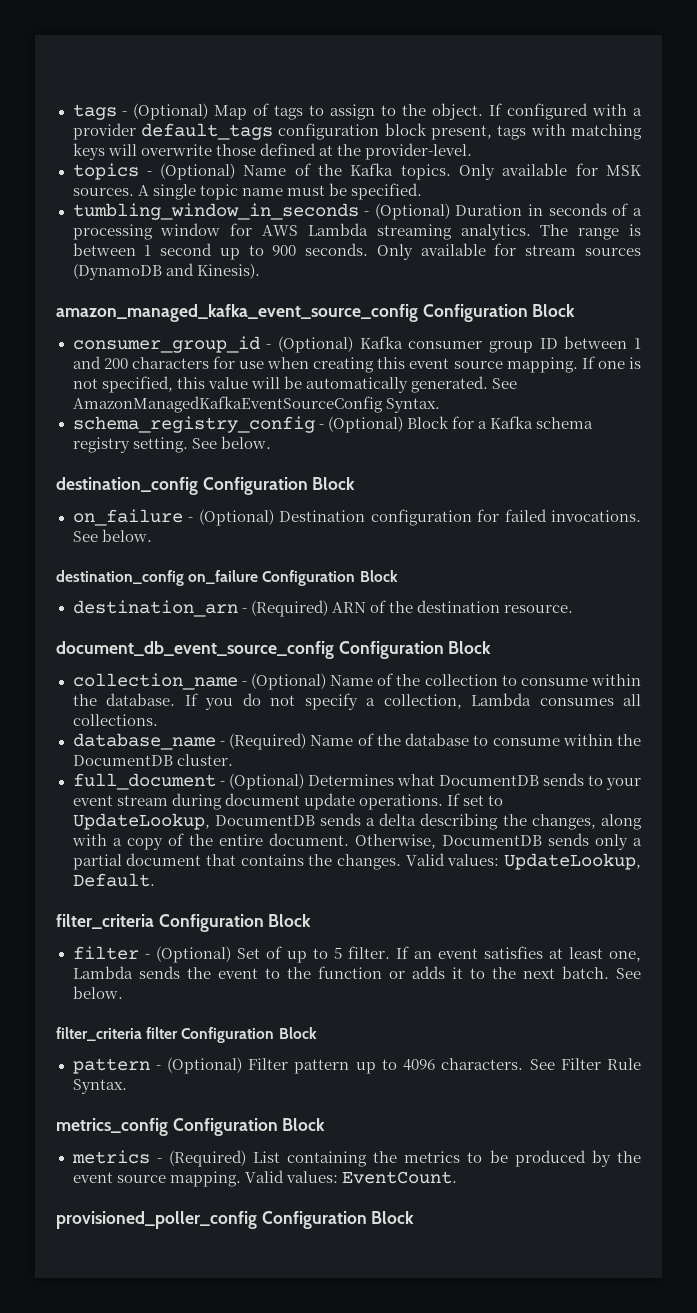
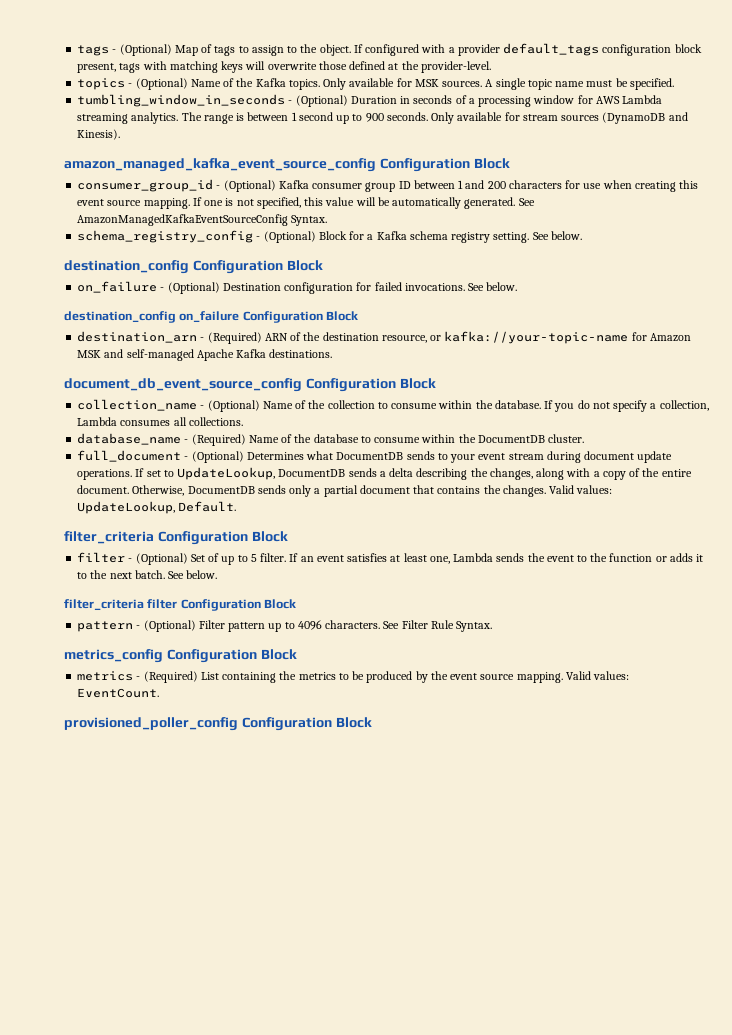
[503,605,573,613] resource. -> [381,331,691,344] [77,349,333,361] resource, or kafka://your-topic-name for Amazon MSK and self-managed Apache Kafka destinations.

